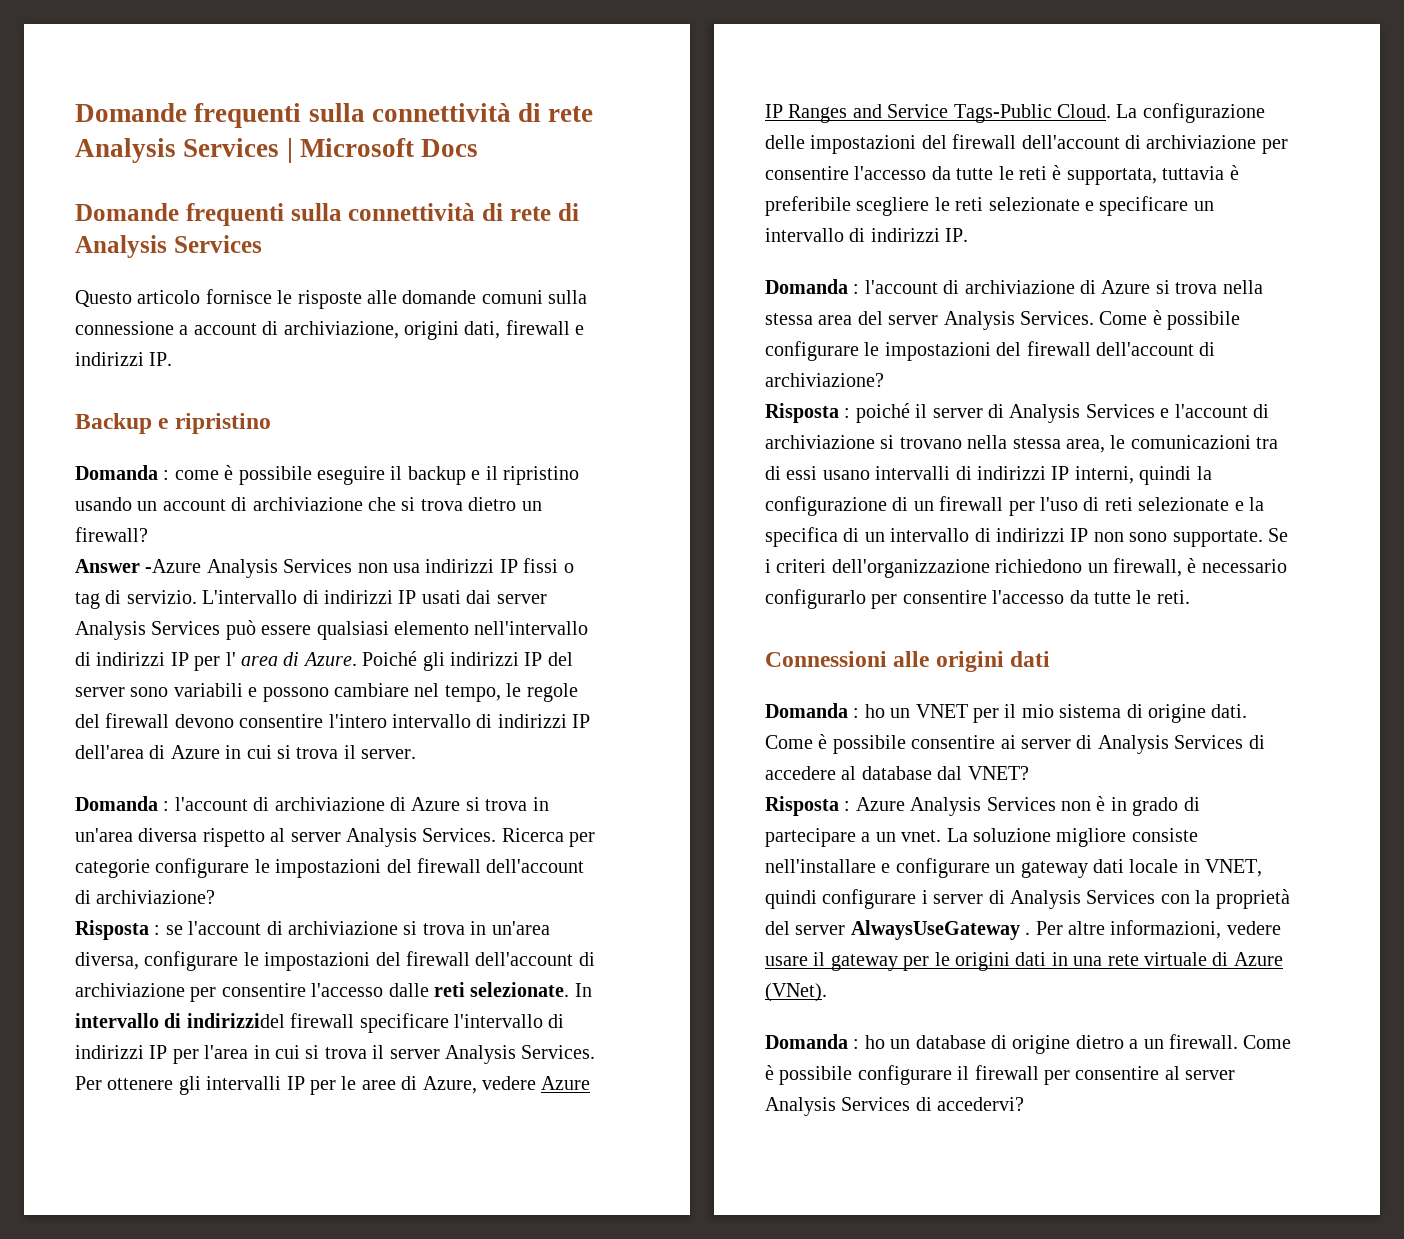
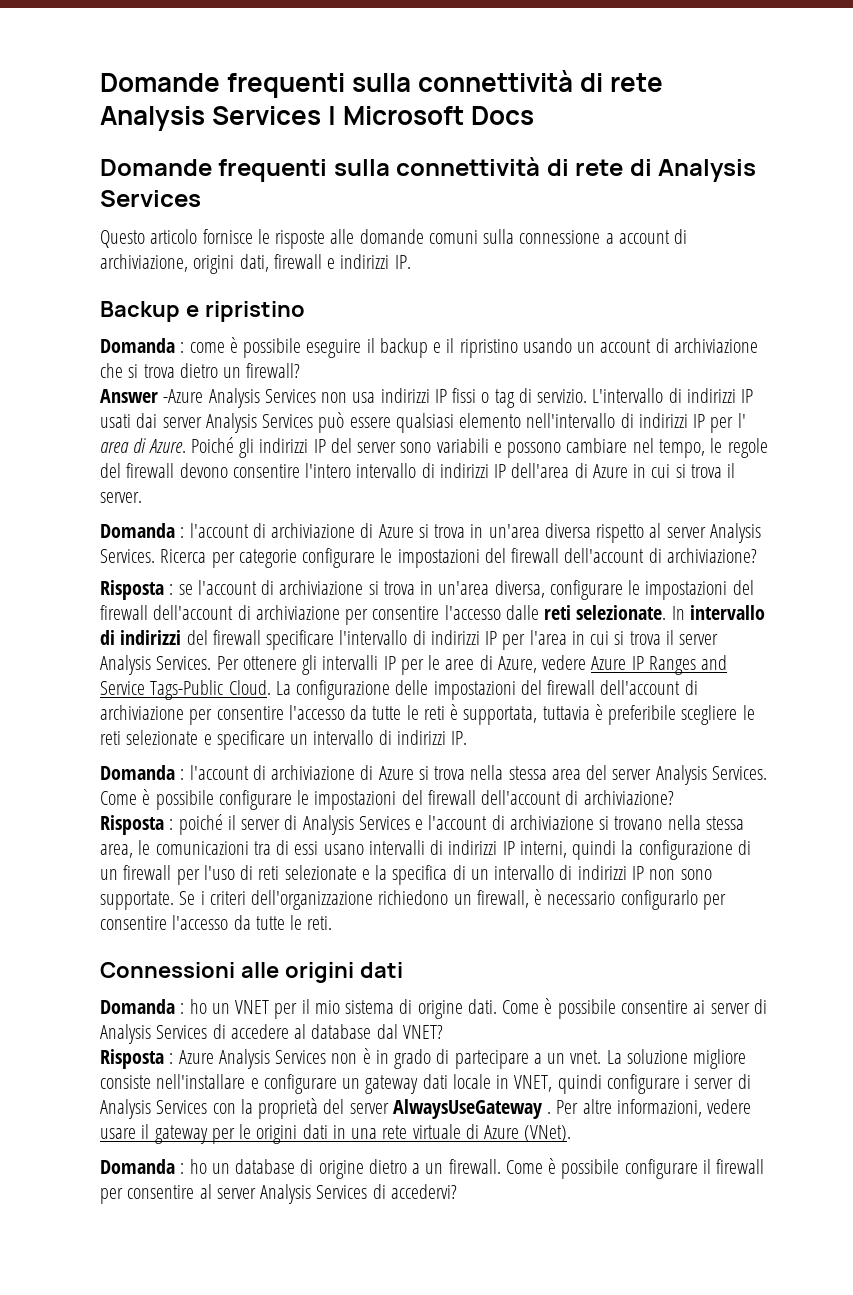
[186,1013,285,1028] indirizzidel -> [120,630,208,645] indirizzi del

